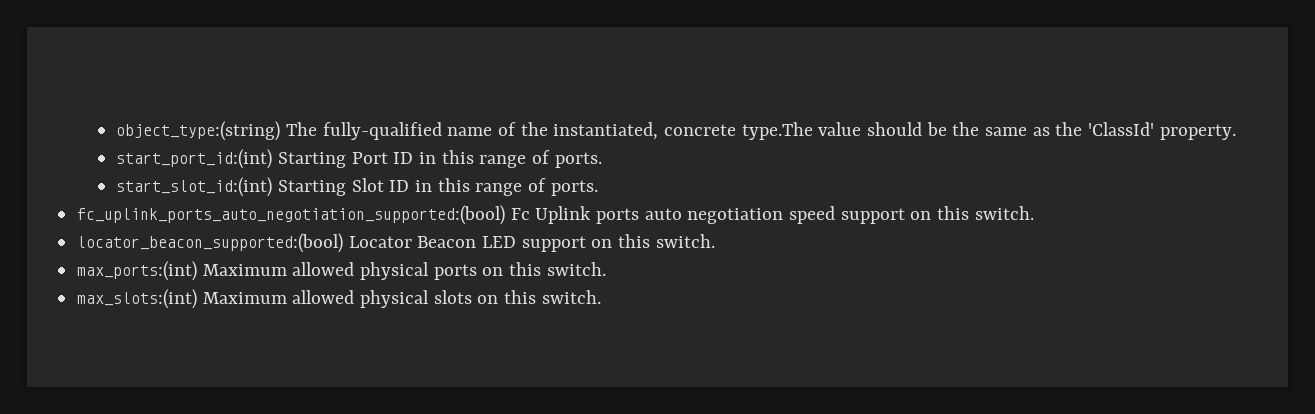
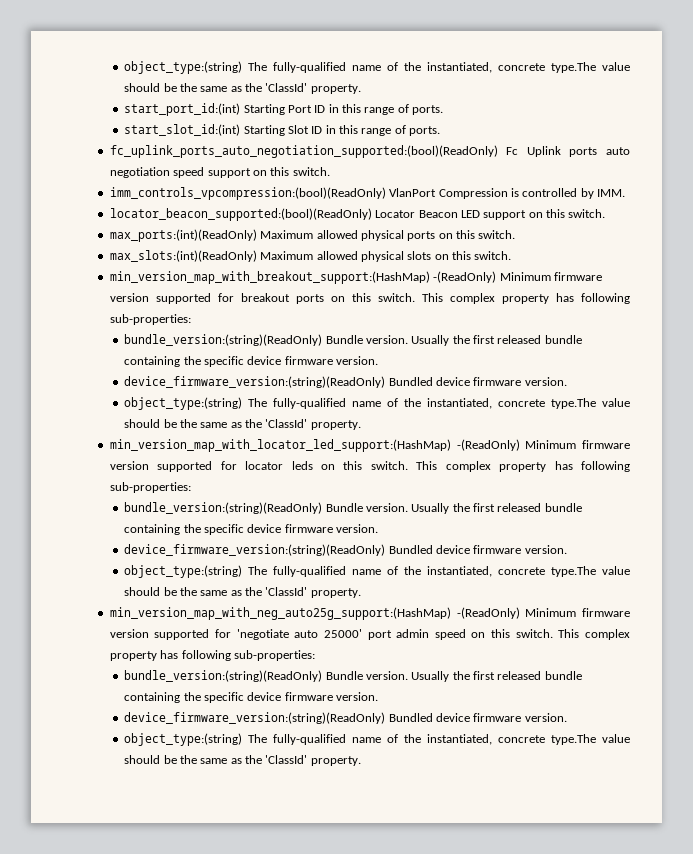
[77,205,506,225] fc_uplink_ports_auto_negotiation_supported:(bool) -> [109,145,498,158] fc_uplink_ports_auto_negotiation_supported:(bool)(ReadOnly)
[77,233,344,253] locator_beacon_supported:(bool) -> [109,187,625,200] [109,208,372,221] imm_controls_vpcompression:(bool)(ReadOnly) VlanPort Compression is controlled by IMM. // locator_beacon_supported:(bool)(ReadOnly)
[77,261,198,281] max_ports:(int) -> [109,229,257,242] max_ports:(int)(ReadOnly)
[77,289,198,309] max_slots:(int) -> [109,250,257,262] max_slots:(int)(ReadOnly)
(601, 297) none -> [109,271,602,284] [109,293,630,304] [109,314,191,325] [124,334,582,346] [124,356,379,367] [124,376,567,388] [124,397,630,410] [124,419,361,430] [109,439,630,452] [109,461,630,472] [109,482,191,493] [124,502,582,514] [124,524,379,535] [124,544,567,556] [124,565,630,578] [124,587,361,598] [109,607,630,620] [109,629,630,640] [109,650,315,661] [124,670,582,682] [124,692,379,703] [124,712,567,724] [124,733,630,746] [124,755,361,766] // min_version_map_with_breakout_support:(HashMap) -(ReadOnly) Minimum firmware version supported for breakout ports on this switch. This complex property has following sub-properties: // bundle_version:(string)(ReadOnly) Bundle version. Usually the first released bundle containing the specific device firmware version. // device_firmware_version:(string)(ReadOnly) Bundled device firmware version. // object_type:(string) The fully-qualified name of the instantiated, concrete type.The value should be the same as the 'ClassId' property. // min_version_map_with_locator_led_support:(HashMap) -(ReadOnly) Minimum firmware version supported for locator leds on this switch. This complex property has following sub-properties: // bundle_version:(string)(ReadOnly) Bundle version. Usually the first released bundle containing the specific device firmware version. // device_firmware_version:(string)(ReadOnly) Bundled device firmware version. // object_type:(string) The fully-qualified name of the instantiated, concrete type.The value should be the same as the 'ClassId' property. // min_version_map_with_neg_auto25g_support:(HashMap) -(ReadOnly) Minimum firmware version supported for 'negotiate auto 25000' port admin speed on this switch. This complex property has following sub-properties: // bundle_version:(string)(ReadOnly) Bundle version. Usually the first released bundle containing the specific device firmware version. // device_firmware_version:(string)(ReadOnly) Bundled device firmware version. // object_type:(string) The fully-qualified name of the instantiated, concrete type.The value should be the same as the 'ClassId' property.

